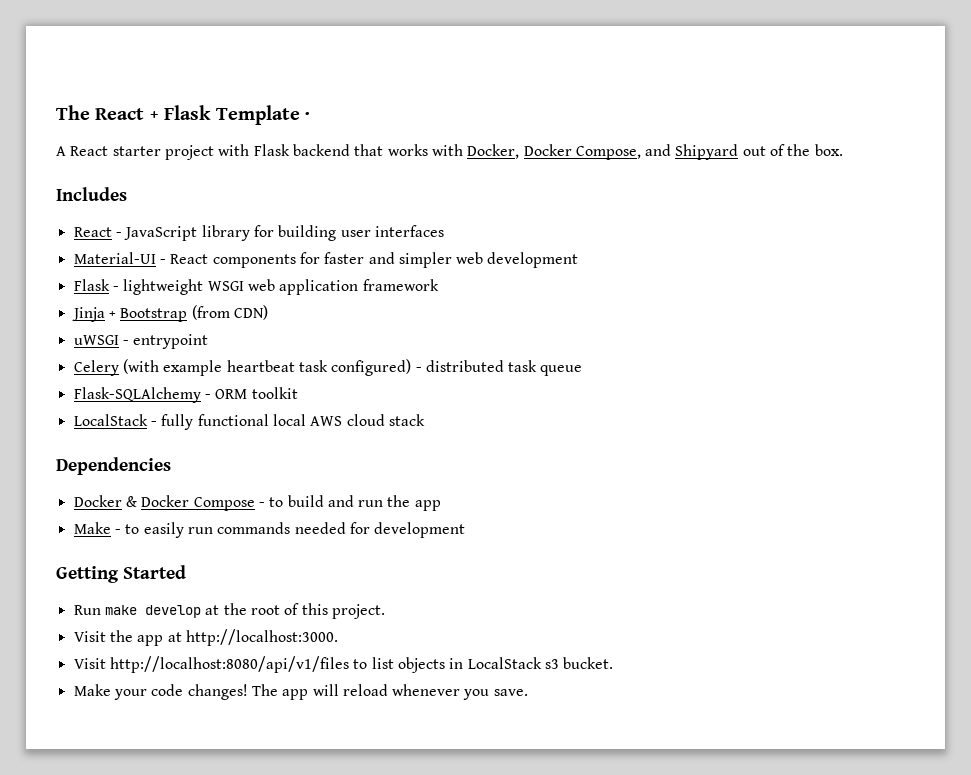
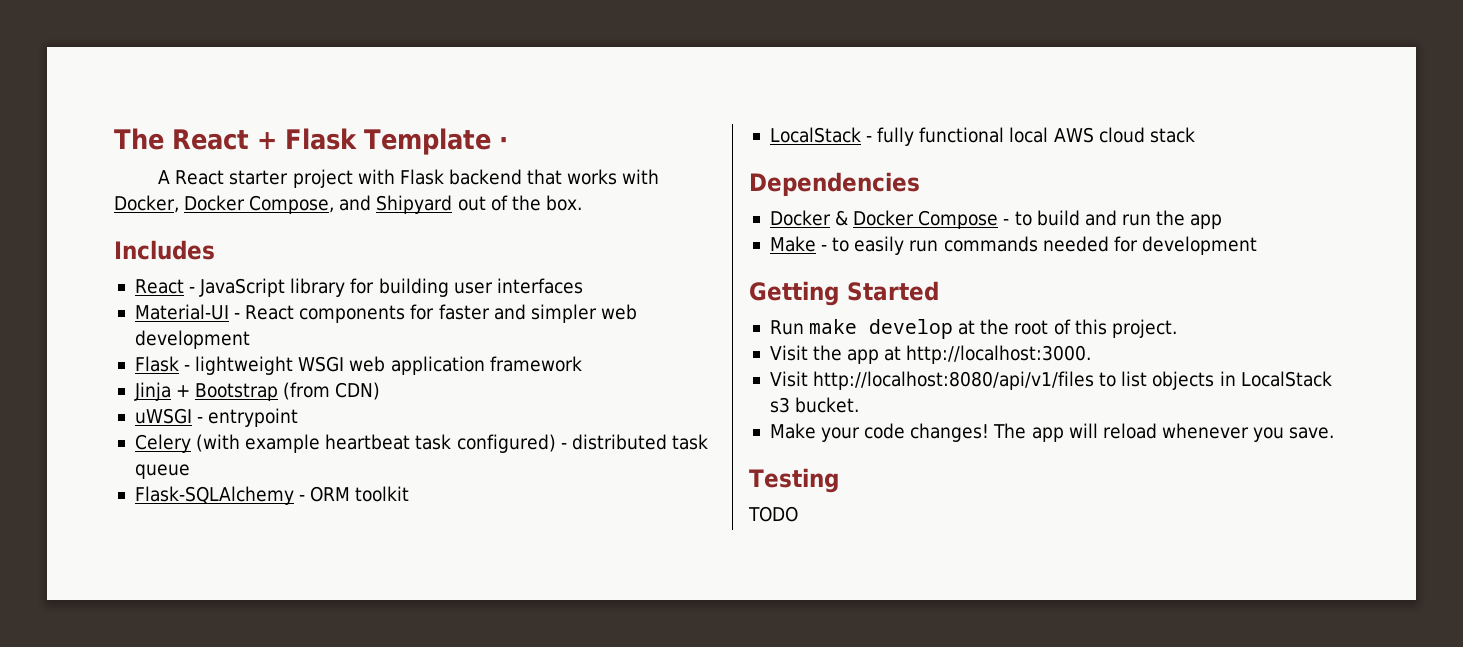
(528, 692) none -> [749,468,839,493] [748,506,798,522] // Testing // TODO

